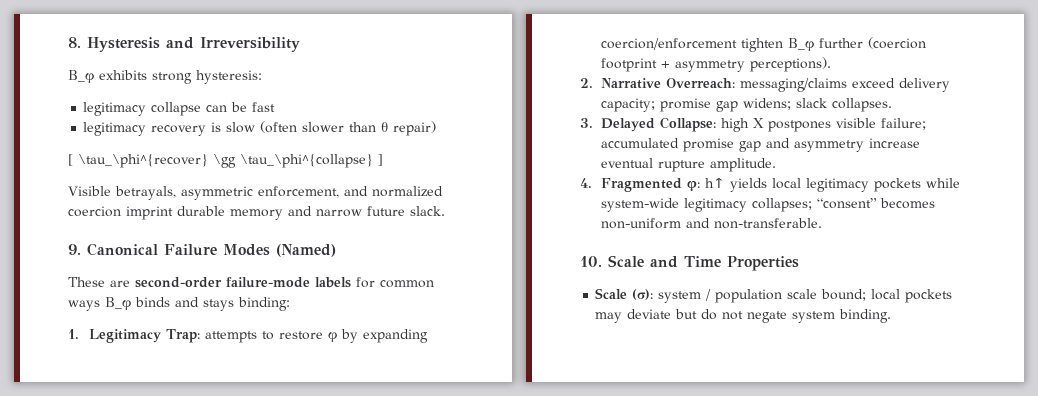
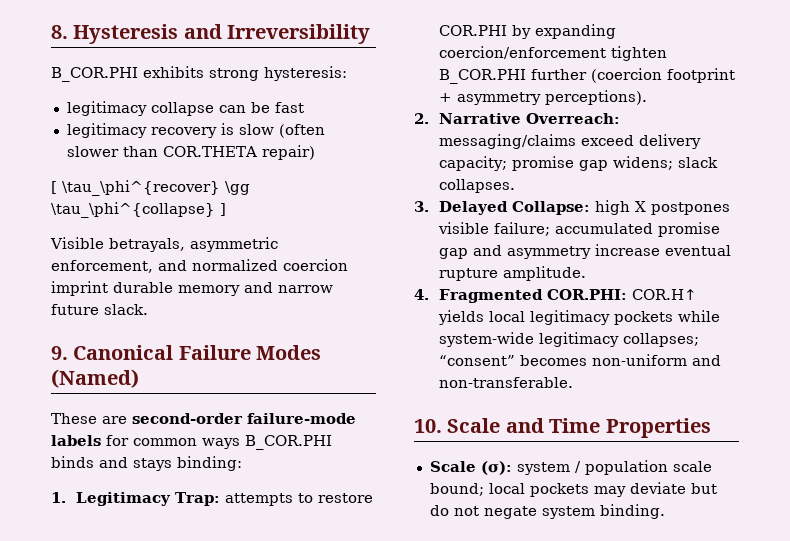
[68,70,94,83] B_φ -> [51,67,138,82] B_COR.PHI
[381,122,389,132] θ -> [162,146,257,157] COR.THETA
[105,297,131,310] B_φ -> [245,435,332,450] B_COR.PHI
[328,332,338,342] φ -> [438,25,507,36] COR.PHI
[788,38,815,51] B_φ -> [438,69,526,84] B_COR.PHI
[687,178,726,191] φ: h↑ -> [546,289,697,300] COR.PHI: COR.H↑

